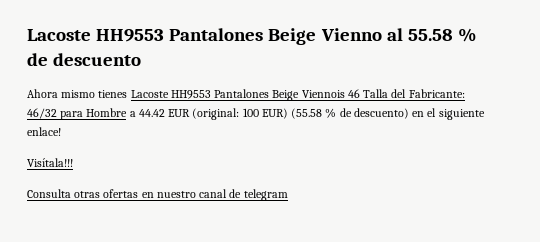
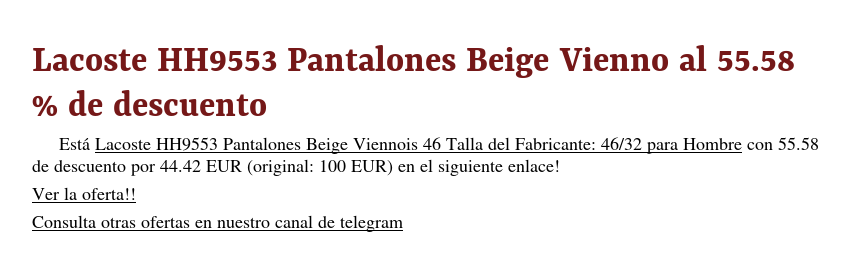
[27,89,128,98] Ahora mismo tienes -> [59,138,91,150] Está
[129,111,136,117] a -> [747,137,820,150] [32,160,156,176] con 55.58 de descuento por
[291,108,409,119] (55.58 % de descuento) -> (393, 168) none
[27,158,73,167] Visítala!!! -> [32,187,136,200] Ver la oferta!!

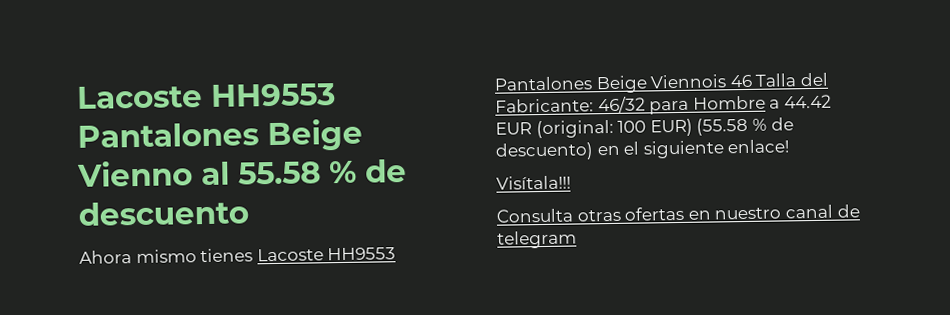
[59,138,91,150] Está -> [79,248,254,264] Ahora mismo tienes
[747,137,820,150] [32,160,156,176] con 55.58 de descuento por -> [769,99,781,109] a
(393, 168) none -> [696,117,794,136] [495,142,594,161] (55.58 % de descuento)
[32,187,136,200] Ver la oferta!! -> [496,175,571,190] Visítala!!!

